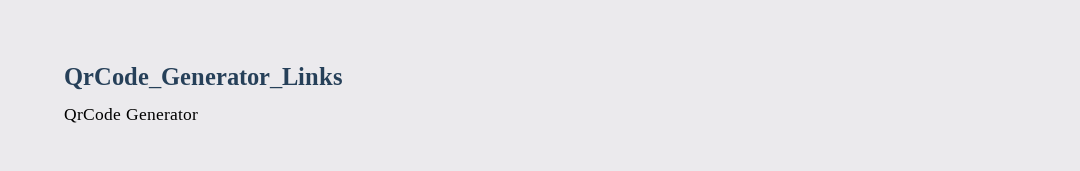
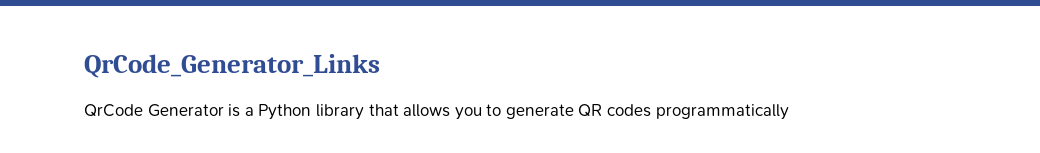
(198, 114) none -> [228,104,789,120] is a Python library that allows you to generate QR codes programmatically

